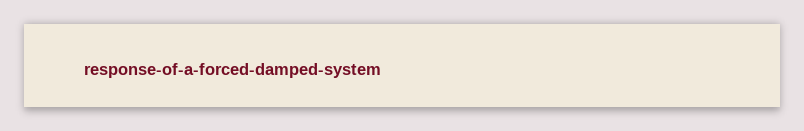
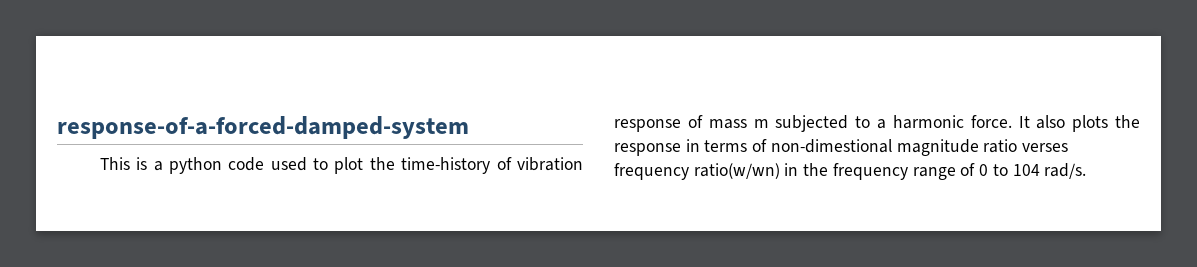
(381, 70) none -> [99,157,584,174] [614,115,1140,132] [614,139,1069,156] [614,163,1087,180] // This is a python code used to plot the time-history of vibration response of mass m subjected to a harmonic force. It also plots the response in terms of non-dimestional magnitude ratio verses frequency ratio(w/wn) in the frequency range of 0 to 104 rad/s.

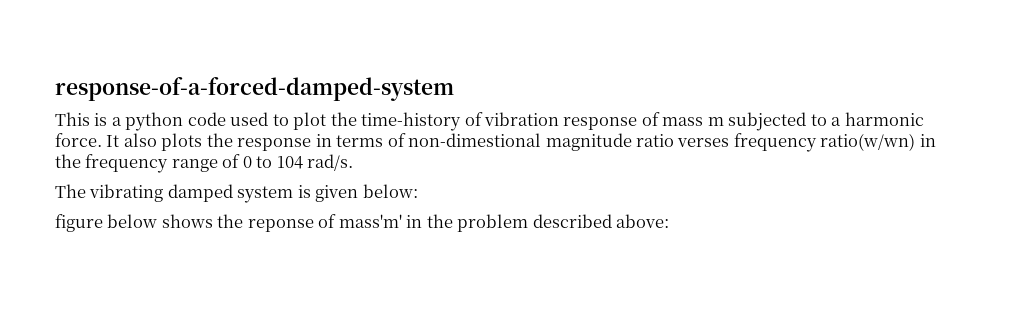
(1087, 171) none -> [55,184,418,203] [55,214,670,232] // The vibrating damped system is given below: // figure below shows the reponse of mass'm' in the problem described above:

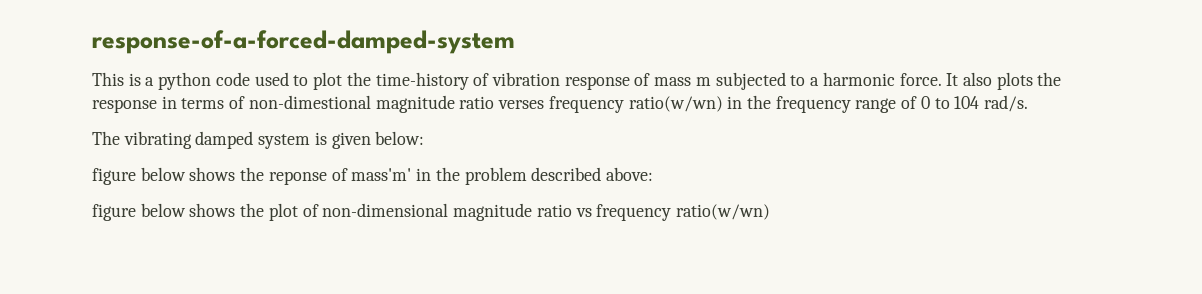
(670, 221) none -> [92,203,770,221] // figure below shows the plot of non-dimensional magnitude ratio vs frequency ratio(w/wn)

